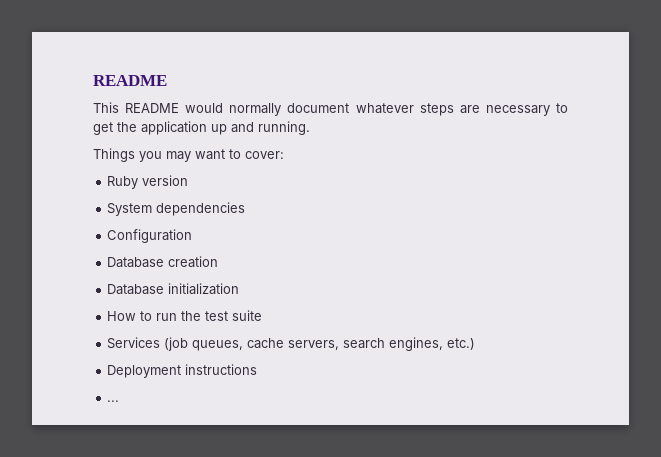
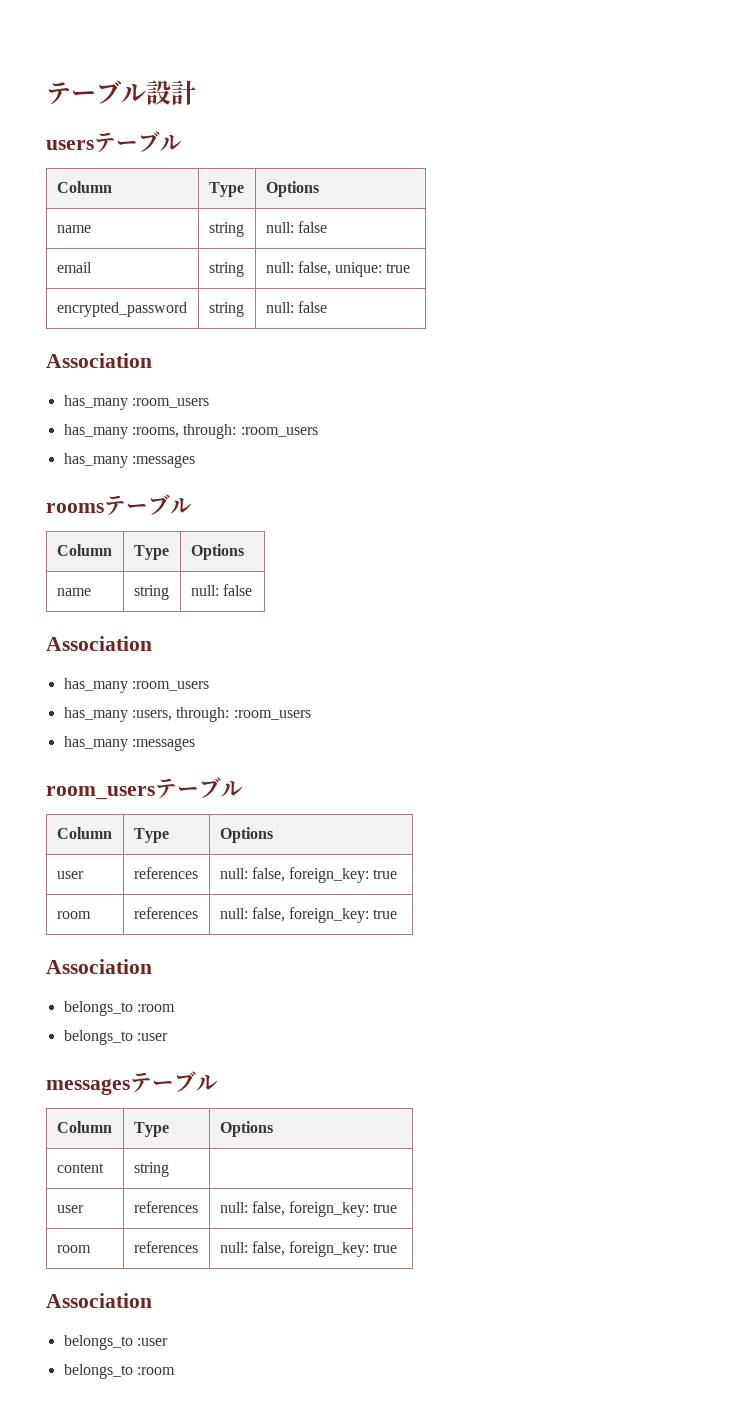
[93,75,167,86] [93,102,568,116] [93,121,310,135] [93,148,284,162] [107,175,189,189] [107,202,246,216] [107,229,193,243] [107,256,219,268] [107,283,240,295] [107,310,263,321] [107,337,476,351] [107,364,258,378] [107,400,120,402] README // This README would normally document whatever steps are necessary to get the application up and running. // Things you may want to cover: // Ruby version // System dependencies // Configuration // Database creation // Database initialization // How to run the test suite // Services (job queues, cache servers, search engines, etc.) // Deployment instructions // ... -> [46,80,196,105] [46,131,182,153] [56,181,112,193] [208,182,244,197] [265,181,319,197] [56,225,91,233] [208,222,244,237] [265,221,327,233] [56,262,92,273] [208,262,244,277] [265,261,411,277] [56,302,187,317] [208,302,244,317] [265,301,327,313] [46,353,152,368] [63,395,209,410] [63,424,318,439] [63,453,195,468] [46,494,192,516] [56,544,112,556] [133,545,169,560] [190,544,244,560] [56,588,91,596] [133,585,169,600] [190,584,252,596] [46,636,152,651] [63,678,209,693] [63,707,311,722] [63,736,195,751] [46,777,243,800] [56,827,112,839] [133,828,169,843] [219,827,273,843] [56,871,84,879] [133,867,198,879] [219,867,398,883] [56,911,91,919] [133,907,198,919] [219,907,398,923] [46,959,152,974] [63,1001,175,1016] [63,1030,168,1045] [46,1071,218,1095] [56,1121,112,1133] [133,1122,169,1137] [219,1121,273,1137] [56,1163,104,1173] [133,1162,169,1177] [56,1205,84,1213] [133,1201,198,1213] [219,1201,398,1217] [56,1245,91,1253] [133,1241,198,1253] [219,1241,398,1257] [46,1293,152,1308] [63,1335,168,1350] [63,1364,175,1379] テーブル設計 // usersテーブル // Column | Type | Options // name | string | null: false // email | string | null: false, unique: true // encrypted_password | string | null: false // Association // has_many :room_users // has_many :rooms, through: :room_users // has_many :messages // roomsテーブル // Column | Type | Options // name | string | null: false // Association // has_many :room_users // has_many :users, through: :room_users // has_many :messages // room_usersテーブル // Column | Type | Options // user | references | null: false, foreign_key: true // room | references | null: false, foreign_key: true // Association // belongs_to :room // belongs_to :user // messagesテーブル // Column | Type | Options // content | string | // user | references | null: false, foreign_key: true // room | references | null: false, foreign_key: true // Association // belongs_to :user // belongs_to :room

